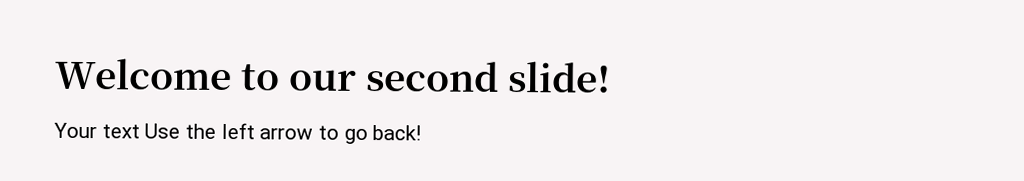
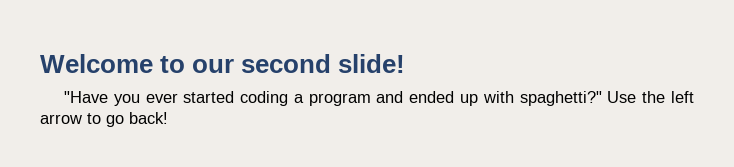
[53,122,140,139] Your text -> [63,91,602,106] "Have you ever started coding a program and ended up with spaghetti?"

